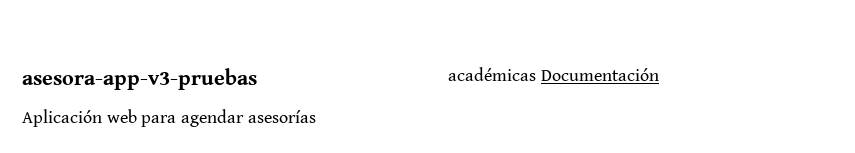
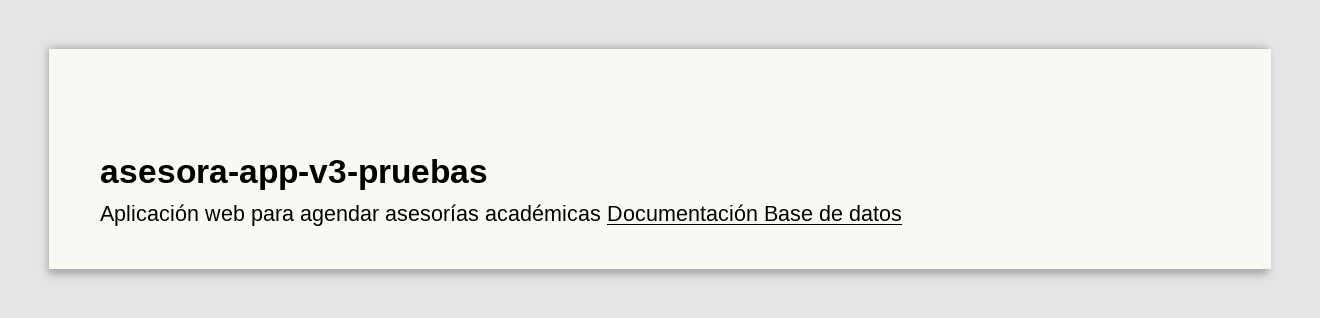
(659, 74) none -> [764,205,902,221] Base de datos

